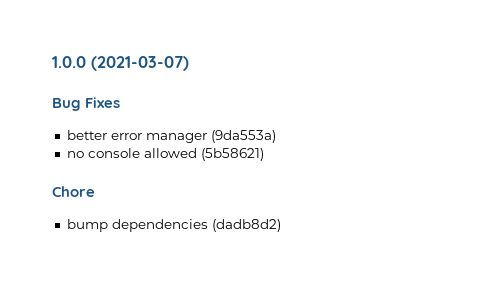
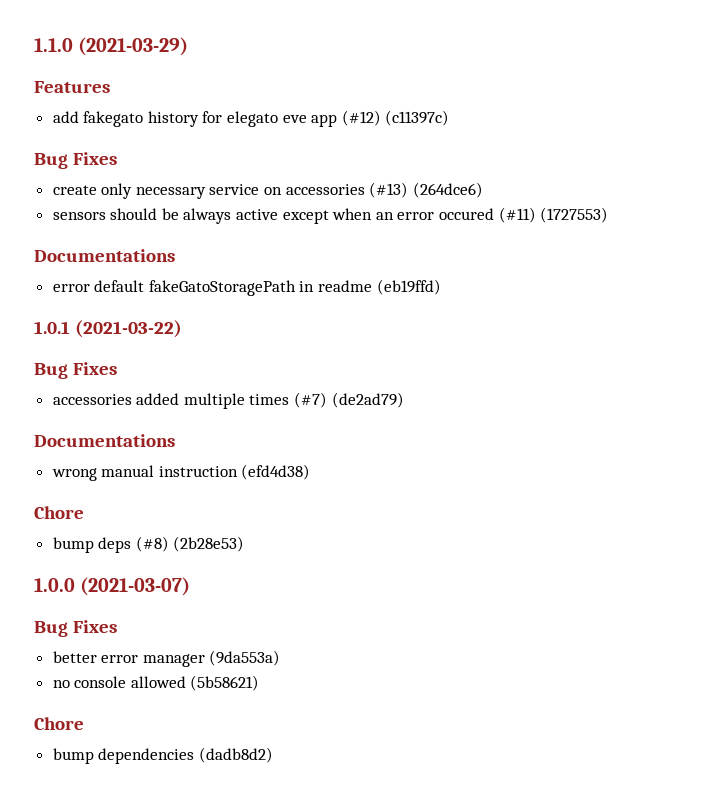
(52, 62) none -> [34,37,189,56] [34,81,110,93] [52,110,450,127] [34,152,117,169] [52,182,483,199] [52,207,609,224] [34,249,175,262] [52,279,441,296] [34,320,182,338] [34,362,117,379] [52,392,404,409] [34,434,175,447] [51,464,311,481] [34,506,84,519] [52,536,245,553] 1.1.0 (2021-03-29) // Features // add fakegato history for elegato eve app (#12) (c11397c) // Bug Fixes // create only necessary service on accessories (#13) (264dce6) // sensors should be always active except when an error occured (#11) (1727553) // Documentations // error default fakeGatoStoragePath in readme (eb19ffd) // 1.0.1 (2021-03-22) // Bug Fixes // accessories added multiple times (#7) (de2ad79) // Documentations // wrong manual instruction (efd4d38) // Chore // bump deps (#8) (2b28e53) //

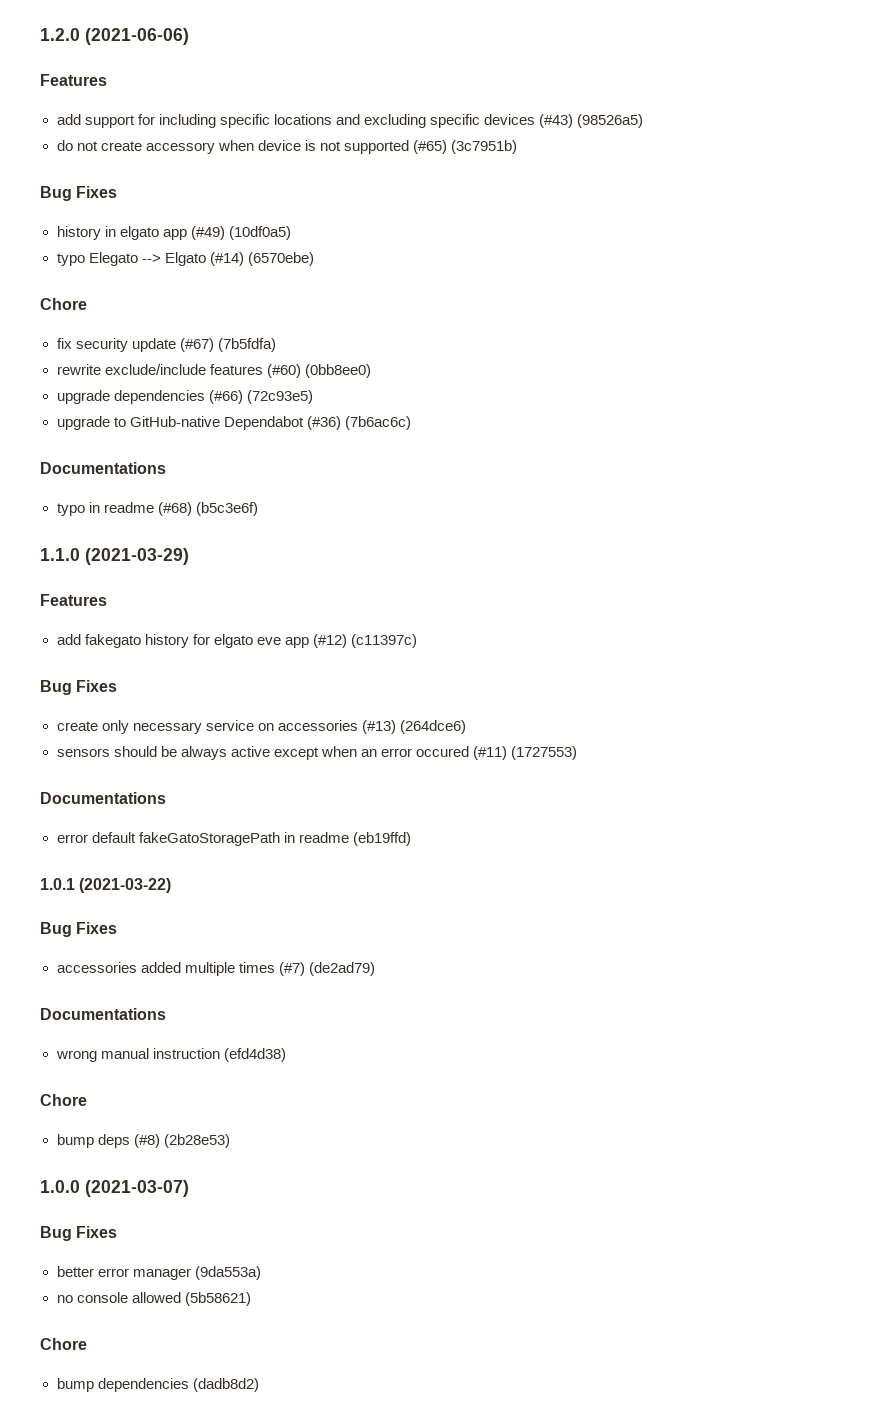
(34, 45) none -> [40,28,189,45] [40,74,107,86] [56,114,644,128] [56,140,517,154] [40,186,118,201] [56,226,291,240] [56,252,314,266] [40,298,87,310] [56,338,276,352] [56,364,371,378] [56,390,313,404] [56,416,411,430] [40,462,166,474] [56,502,258,516] 1.2.0 (2021-06-06) // Features // add support for including specific locations and excluding specific devices (#43) (98526a5) // do not create accessory when device is not supported (#65) (3c7951b) // Bug Fixes // history in elgato app (#49) (10df0a5) // typo Elegato --> Elgato (#14) (6570ebe) // Chore // fix security update (#67) (7b5fdfa) // rewrite exclude/include features (#60) (0bb8ee0) // upgrade dependencies (#66) (72c93e5) // upgrade to GitHub-native Dependabot (#36) (7b6ac6c) // Documentations // typo in readme (#68) (b5c3e6f) //
[227,111,279,127] elegato -> [213,634,253,648] elgato

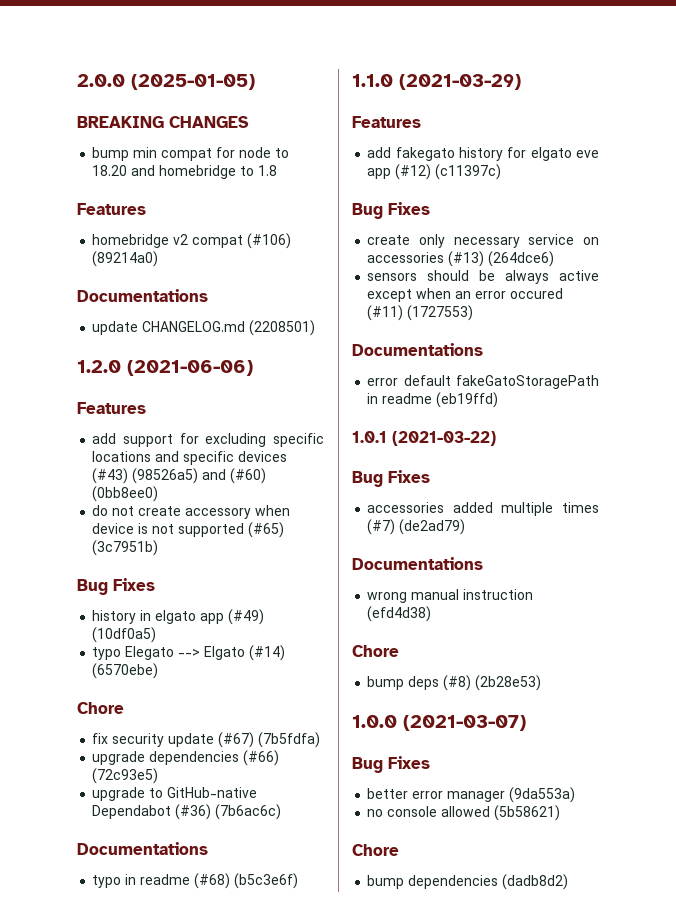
(40, 34) none -> [77,74,255,90] [77,116,249,128] [92,147,290,161] [92,165,278,179] [77,203,146,215] [92,233,292,249] [92,251,159,267] [77,289,208,302] [92,320,316,336] 2.0.0 (2025-01-05) // BREAKING CHANGES // bump min compat for node to 18.20 and homebridge to 1.8 // Features // homebridge v2 compat (#106) (89214a0) // Documentations // update CHANGELOG.md (2208501) //
[158,114,216,128] including -> [205,433,267,447] excluding
[363,114,426,128] excluding -> (180, 456) none
(644, 121) none -> [202,468,267,484] [92,486,159,502] and (#60) (0bb8ee0)
[56,364,371,378] // rewrite exclude/include features (#60) (0bb8ee0) -> (321, 740) none

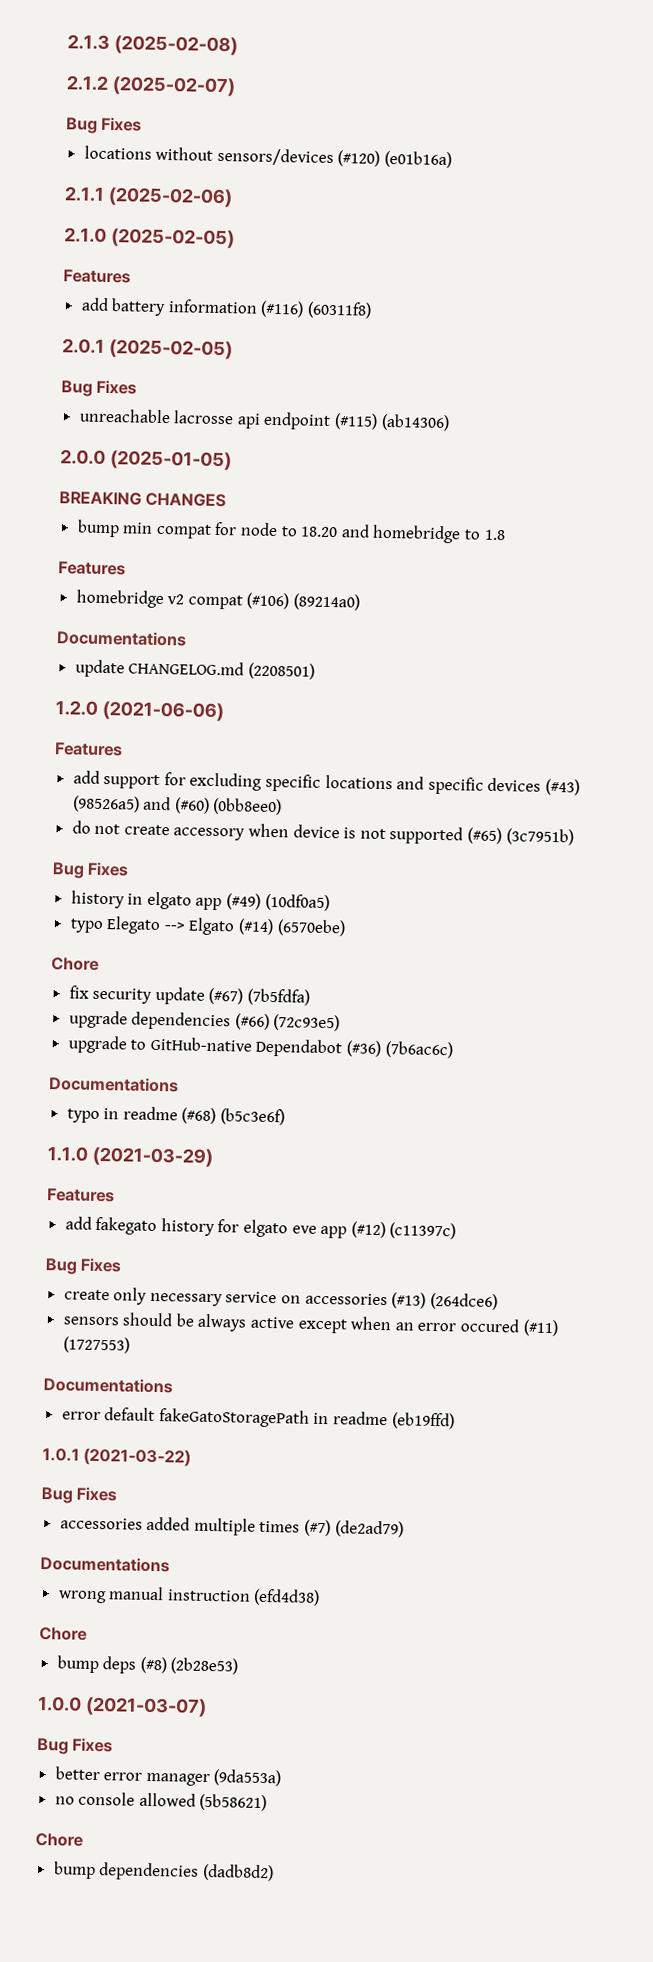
(77, 80) none -> [67,34,238,56] [66,75,236,97] [66,116,143,134] [83,145,453,169] [64,186,233,208] [64,227,235,249] [63,269,131,284] [80,297,373,319] [62,338,233,360] [61,379,138,397] [78,408,450,432] 2.1.3 (2025-02-08) // 2.1.2 (2025-02-07) // Bug Fixes // locations without sensors/devices (#120) (e01b16a) // 2.1.1 (2025-02-06) // 2.1.0 (2025-02-05) // Features // add battery information (#116) (60311f8) // 2.0.1 (2025-02-05) // Bug Fixes // unreachable lacrosse api endpoint (#115) (ab14306) //

